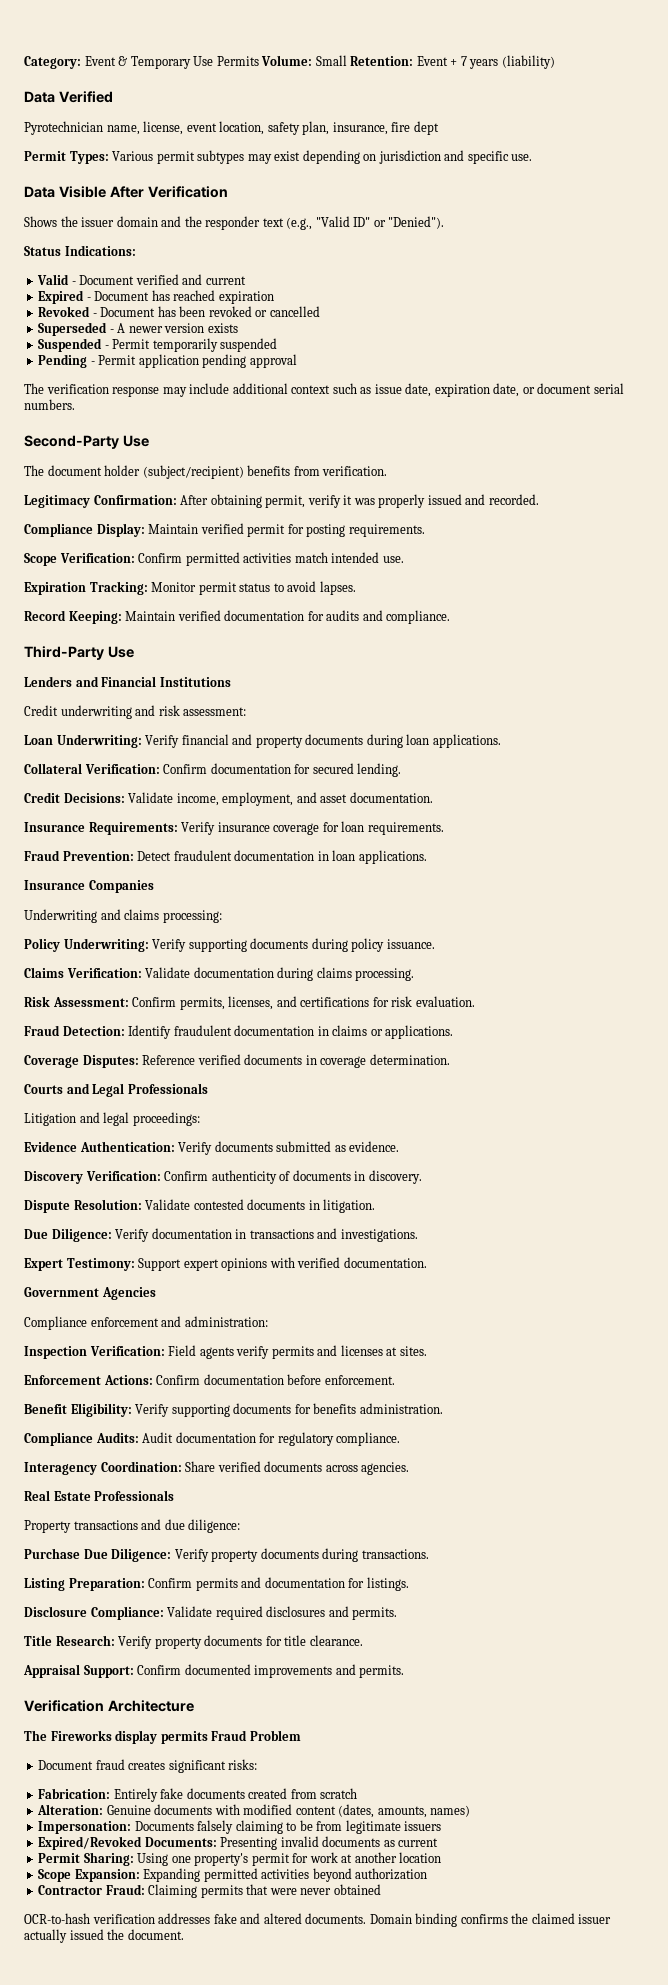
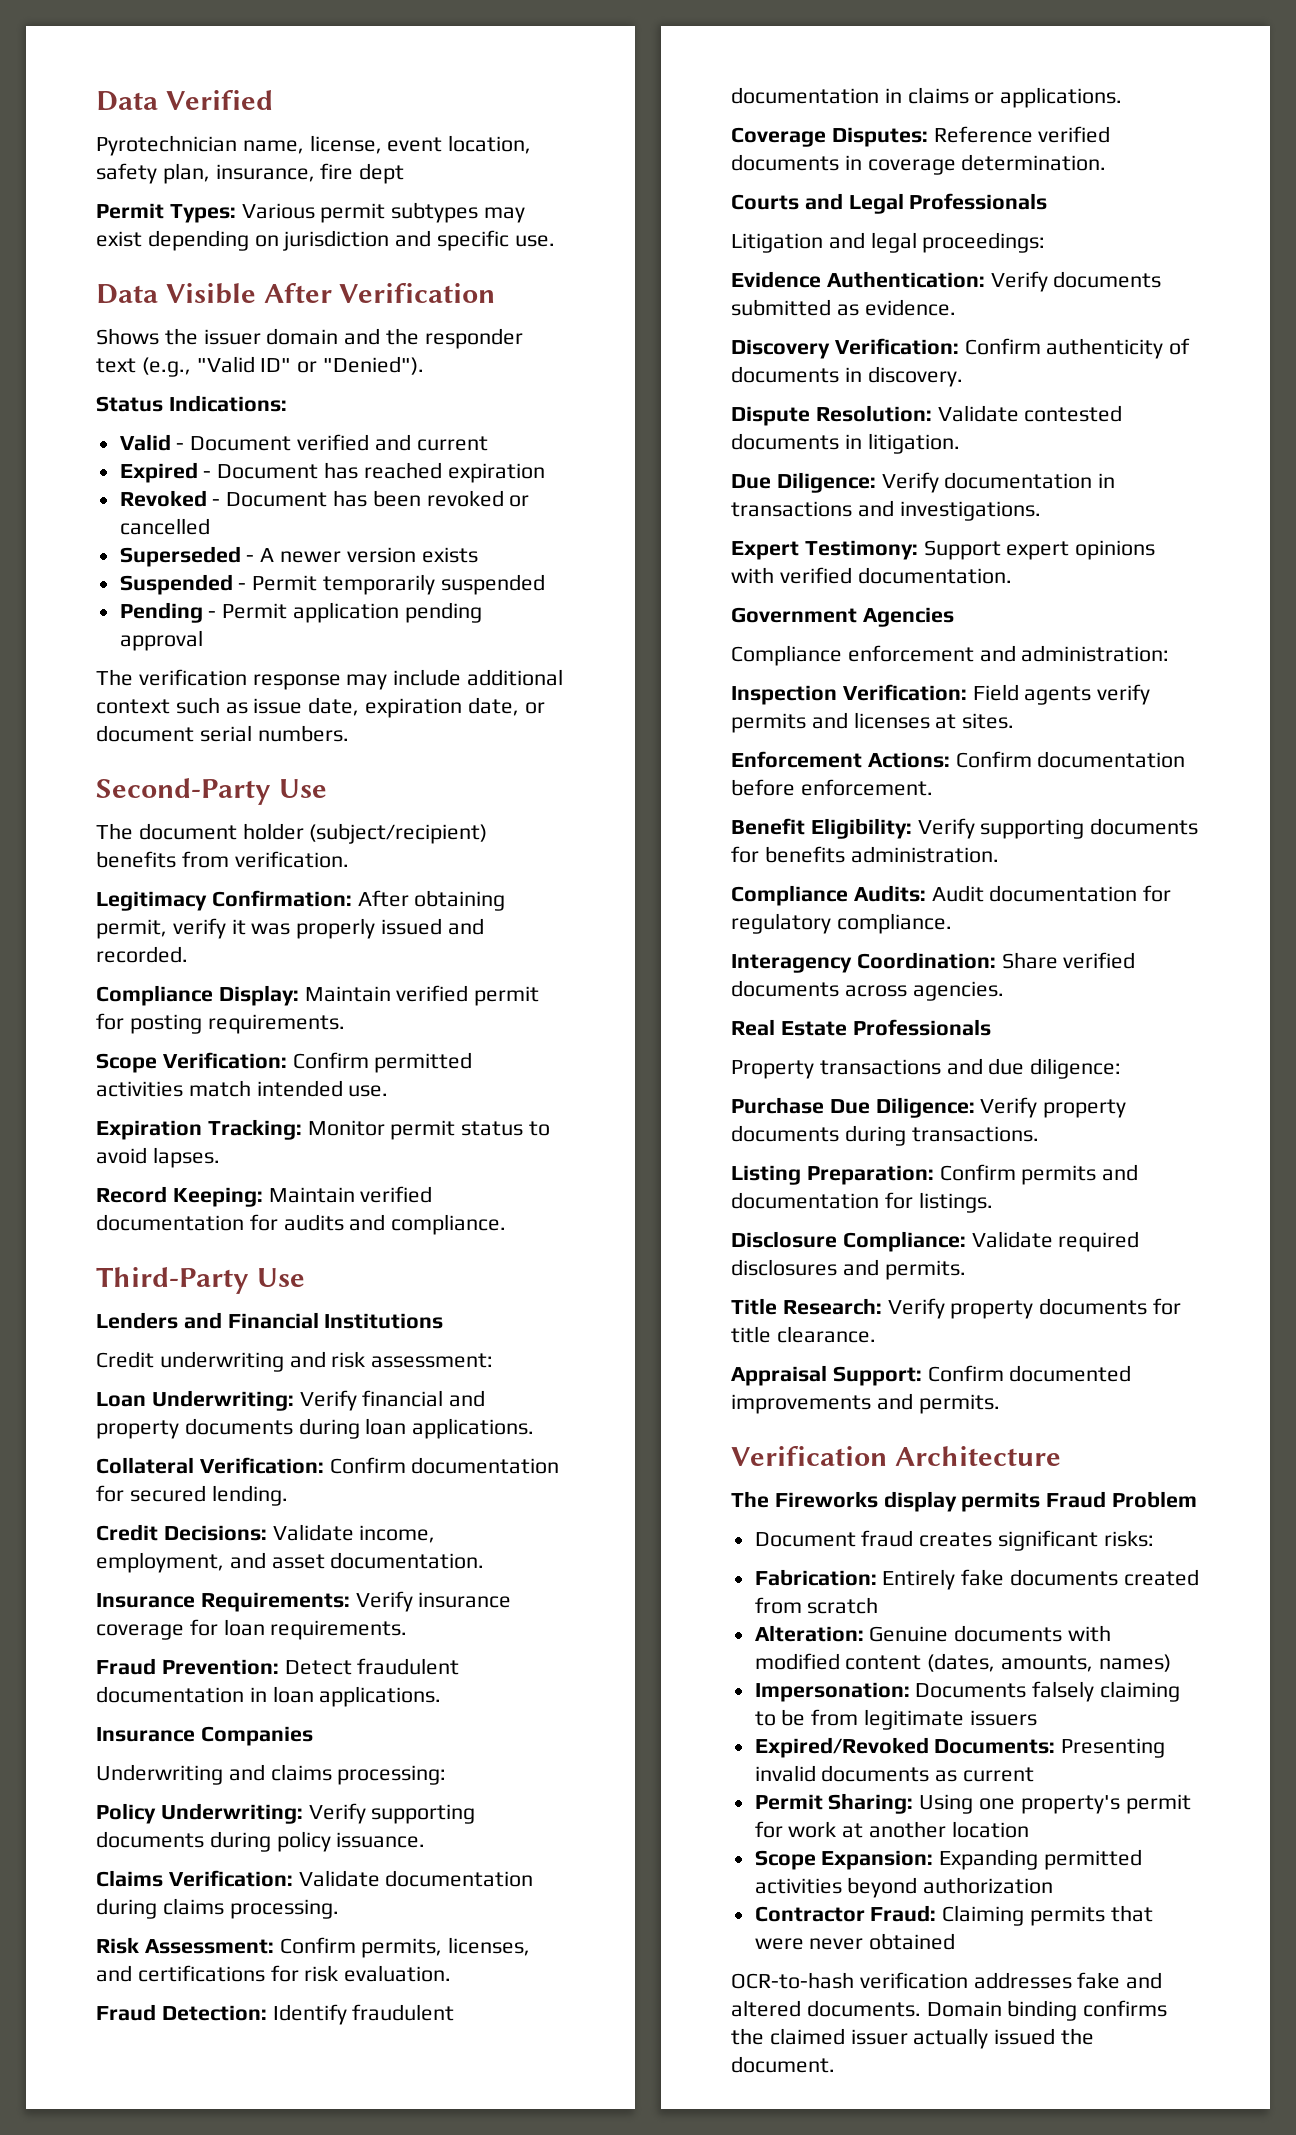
[24,55,555,69] Category: Event & Temporary Use Permits Volume: Small Retention: Event + 7 years (liability) // -> (96, 101) none

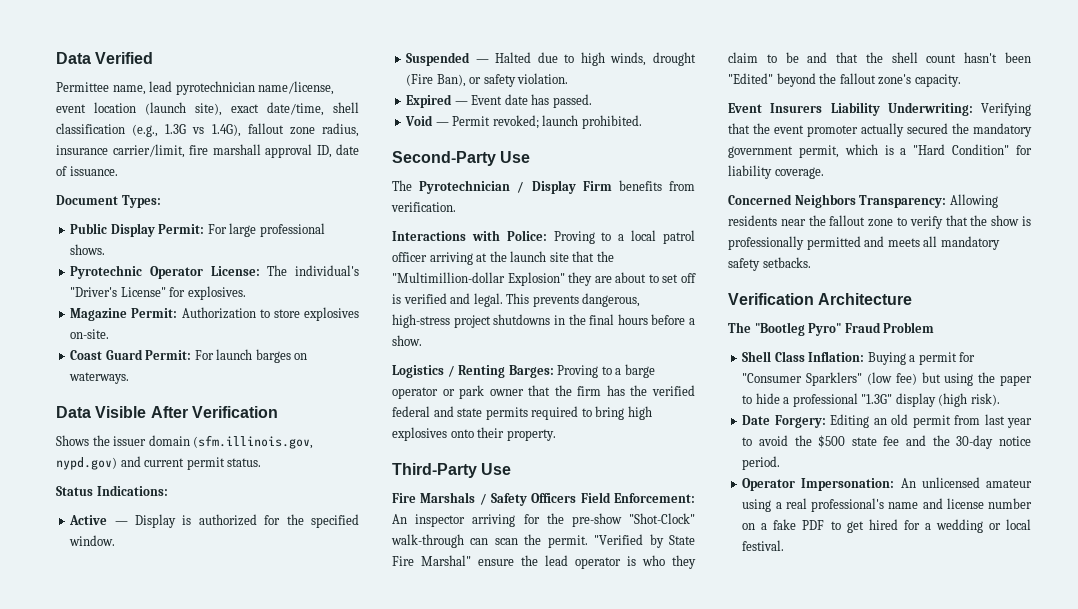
[96,135,532,156] [96,163,405,184] [96,202,526,223] [96,230,555,251] Pyrotechnician name, license, event location, safety plan, insurance, fire dept // Permit Types: Various permit subtypes may exist depending on jurisdiction and specific use. -> [56,81,335,95] [56,102,359,116] [56,123,359,137] [56,144,359,158] [56,166,118,176] [56,195,161,208] [70,223,325,237] [70,244,106,255] [70,265,359,279] [70,286,246,300] [70,307,359,321] [70,329,110,339] [70,349,308,363] [69,372,130,384] Permittee name, lead pyrotechnician name/license, event location (launch site), exact date/time, shell classification (e.g., 1.3G vs 1.4G), fallout zone radius, insurance carrier/limit, fire marshall approval ID, date of issuance. // Document Types: // Public Display Permit: For large professional shows. // Pyrotechnic Operator License: The individual's "Driver's License" for explosives. // Magazine Permit: Authorization to store explosives on-site. // Coast Guard Permit: For launch barges on waterways.
[344,328,523,349] [96,356,425,377] [96,395,287,412] [119,434,488,451] [119,462,545,483] [119,490,530,507] [119,518,210,535] [119,546,478,567] [119,574,545,595] [119,602,482,623] [119,630,203,651] [96,669,564,690] [96,697,545,718] [96,725,349,742] and the responder text (e.g., "Valid ID" or "Denied"). // Status Indications: // Valid - Document verified and current // Expired - Document has reached expiration // Revoked - Document has been revoked or cancelled // Superseded - A newer version exists // Suspended - Permit temporarily suspended // Pending - Permit application pending approval // The verification response may include additional context such as issue date, expiration date, or document serial numbers. -> [193,435,314,449] [56,456,262,470] [56,485,168,496] [69,514,359,528] [69,535,116,546] [406,52,696,66] [406,73,569,87] [406,94,592,108] [405,115,642,129] (sfm.illinois.gov, nypd.gov) and current permit status. // Status Indications: // Active — Display is authorized for the specified window. // Suspended — Halted due to high winds, drought (Fire Ban), or safety violation. // Expired — Event date has passed. // Void — Permit revoked; launch prohibited.
[138,823,488,844] document holder (subject/recipient) -> [419,180,612,194] Pyrotechnician / Display Firm
[96,890,506,911] [96,918,484,939] [96,946,188,963] [96,985,540,1006] [96,1013,345,1034] [96,1052,473,1073] [96,1080,389,1097] [96,1119,551,1140] [96,1147,220,1168] [96,1186,433,1207] [96,1214,507,1235] [96,1267,305,1294] [96,1312,444,1329] [96,1351,494,1372] [96,1390,486,1411] [96,1418,535,1439] [96,1457,560,1474] [96,1485,288,1506] [96,1524,436,1543] [96,1552,485,1573] [96,1591,512,1612] [96,1619,408,1640] [96,1658,460,1675] [96,1686,442,1707] [96,1726,313,1746] [96,1764,447,1785] [96,1803,476,1824] [96,1831,426,1852] [96,1870,534,1887] [96,1898,339,1919] [96,1937,531,1958] [96,1965,452,1982] [96,2004,455,2025] [731,87,1123,108] [731,126,1111,147] [731,154,1107,175] [731,193,1048,214] [731,232,1046,253] [731,271,1162,292] [731,299,956,316] [731,338,1191,359] [731,366,963,387] [731,405,1123,426] [731,433,960,454] [731,472,1116,493] [731,500,1041,521] [731,540,1156,560] [731,567,1012,584] [731,607,954,627] [731,645,1170,666] [731,684,1151,705] [731,712,1015,733] [731,751,1186,768] [731,779,933,796] [731,818,1199,839] [731,846,999,863] [731,885,1172,906] [731,913,952,934] [731,952,1136,973] [731,980,1004,1001] [731,1019,991,1036] [731,1058,1122,1079] [731,1097,1127,1118] [731,1125,1039,1146] [731,1164,1139,1185] [731,1192,993,1213] [731,1231,1140,1252] [731,1259,966,1280] [731,1298,1182,1319] [731,1326,876,1343] [731,1365,1132,1386] [731,1393,1000,1414] Legitimacy Confirmation: After obtaining permit, verify it was properly issued and recorded. // Compliance Display: Maintain verified permit for posting requirements. // Scope Verification: Confirm permitted activities match intended use. // Expiration Tracking: Monitor permit status to avoid lapses. // Record Keeping: Maintain verified documentation for audits and compliance. // Third-Party Use // Lenders and Financial Institutions // Credit underwriting and risk assessment: // Loan Underwriting: Verify financial and property documents during loan applications. // Collateral Verification: Confirm documentation for secured lending. // Credit Decisions: Validate income, employment, and asset documentation. // Insurance Requirements: Verify insurance coverage for loan requirements. // Fraud Prevention: Detect fraudulent documentation in loan applications. // Insurance Companies // Underwriting and claims processing: // Policy Underwriting: Verify supporting documents during policy issuance. // Claims Verification: Validate documentation during claims processing. // Risk Assessment: Confirm permits, licenses, and certifications for risk evaluation. // Fraud Detection: Identify fraudulent documentation in claims or applications. // Coverage Disputes: Reference verified documents in coverage determination. // Courts and Legal Professionals // Litigation and legal proceedings: // Evidence Authentication: Verify documents submitted as evidence. // Discovery Verification: Confirm authenticity of documents in discovery. // Dispute Resolution: Validate contested documents in litigation. // Due Diligence: Verify documentation in transactions and investigations. // Expert Testimony: Support expert opinions with verified documentation. // Government Agencies // Compliance enforcement and administration: // Inspection Verification: Field agents verify permits and licenses at sites. // Enforcement Actions: Confirm documentation before enforcement. // Benefit Eligibility: Verify supporting documents for benefits administration. // Compliance Audits: Audit documentation for regulatory compliance. // Interagency Coordination: Share verified documents across agencies. // Real Estate Professionals // Property transactions and due diligence: // Purchase Due Diligence: Verify property documents during transactions. // Listing Preparation: Confirm permits and documentation for listings. // Disclosure Compliance: Validate required disclosures and permits. // Title Research: Verify property documents for title clearance. // Appraisal Support: Confirm documented improvements and permits. -> [392,230,695,244] [392,251,614,265] [392,272,696,286] [392,293,641,307] [392,314,695,328] [392,335,422,346] [392,364,655,378] [392,385,695,399] [392,406,652,420] [392,427,556,441] [392,463,512,478] [392,492,695,506] [392,513,695,527] [391,534,695,548] [392,555,696,569] [728,52,1031,63] [728,73,961,87] [728,102,1031,116] [728,123,1032,137] [728,144,1032,158] [728,165,824,179] [728,194,998,208] [728,215,1031,229] [728,236,1000,250] [728,257,811,271] Interactions with Police: Proving to a local patrol officer arriving at the launch site that the "Multimillion-dollar Explosion" they are about to set off is verified and legal. This prevents dangerous, high-stress project shutdowns in the final hours before a show. // Logistics / Renting Barges: Proving to a barge operator or park owner that the firm has the verified federal and state permits required to bring high explosives onto their property. // Third-Party Use // Fire Marshals / Safety Officers Field Enforcement: An inspector arriving for the pre-show "Shot-Clock" walk-through can scan the permit. "Verified by State Fire Marshal" ensure the lead operator is who they claim to be and that the shell count hasn't been "Edited" beyond the fallout zone's capacity. // Event Insurers Liability Underwriting: Verifying that the event promoter actually secured the mandatory government permit, which is a "Hard Condition" for liability coverage. // Concerned Neighbors Transparency: Allowing residents near the fallout zone to verify that the show is professionally permitted and meets all mandatory safety setbacks.
[774,1491,1041,1512] Fireworks display permits -> [754,322,842,336] "Bootleg Pyro"
[754,1530,1154,1551] [754,1569,1199,1590] [754,1597,879,1614] [754,1625,1112,1642] [754,1653,1171,1672] [754,1681,1181,1702] [754,1709,1037,1730] [754,1737,1166,1758] [754,1765,1035,1782] [754,1793,1191,1814] [754,1821,1029,1838] [754,1849,1143,1870] [754,1877,1054,1898] [754,1905,1153,1926] [754,1933,956,1950] [731,1972,1163,1989] [731,2000,1168,2021] [731,2028,1095,2049] [731,2056,835,2073] Document fraud creates significant risks: // Fabrication: Entirely fake documents created from scratch // Alteration: Genuine documents with modified content (dates, amounts, names) // Impersonation: Documents falsely claiming to be from legitimate issuers // Expired/Revoked Documents: Presenting invalid documents as current // Permit Sharing: Using one property's permit for work at another location // Scope Expansion: Expanding permitted activities beyond authorization // Contractor Fraud: Claiming permits that were never obtained // OCR-to-hash verification addresses fake and altered documents. Domain binding confirms the claimed issuer actually issued the document. -> [742,351,976,365] [742,372,1032,386] [742,393,1000,407] [742,414,1032,428] [742,435,1031,449] [742,456,781,470] [742,477,1032,491] [742,498,1032,512] [742,519,1031,533] [742,540,785,551] Shell Class Inflation: Buying a permit for "Consumer Sparklers" (low fee) but using the paper to hide a professional "1.3G" display (high risk). // Date Forgery: Editing an old permit from last year to avoid the $500 state fee and the 30-day notice period. // Operator Impersonation: An unlicensed amateur using a real professional's name and license number on a fake PDF to get hired for a wedding or local festival.

